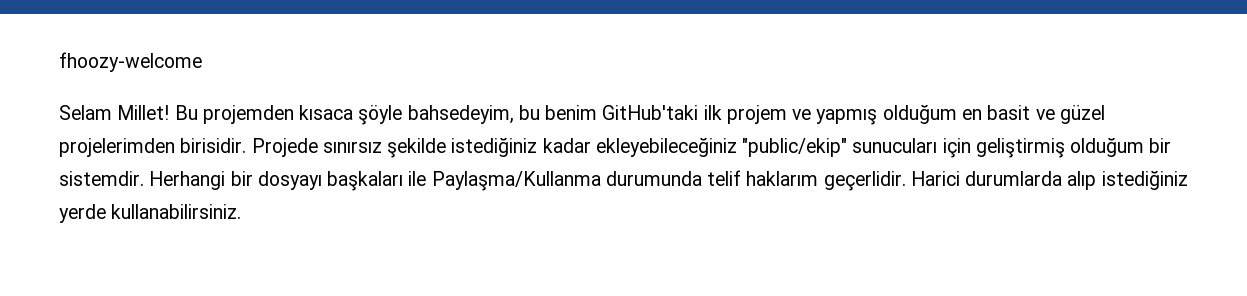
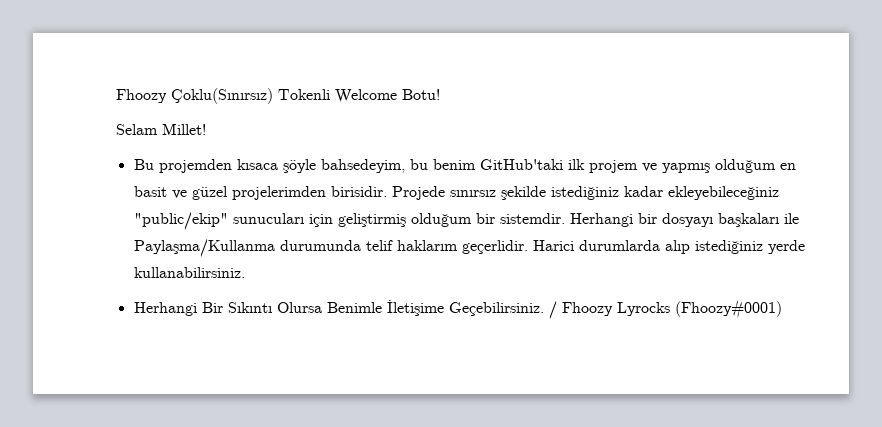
[59,52,202,72] fhoozy-welcome -> [116,88,440,104] Fhoozy Çoklu(Sınırsız) Tokenli Welcome Botu!
(170, 112) none -> (206, 129) //
(242, 211) none -> [133,299,782,319] // Herhangi Bir Sıkıntı Olursa Benimle İletişime Geçebilirsiniz. / Fhoozy Lyrocks (Fhoozy#0001)

